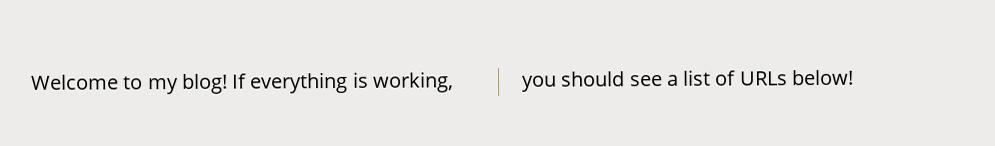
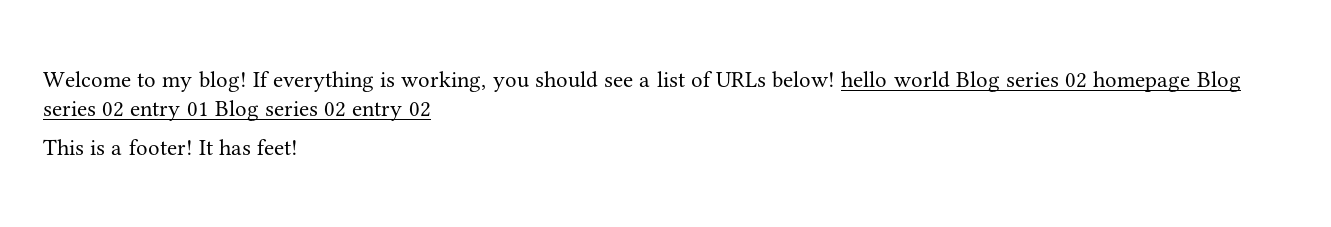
(854, 77) none -> [841,71,1241,92] [43,100,431,121] [43,139,299,155] hello world Blog series 02 homepage Blog series 02 entry 01 Blog series 02 entry 02 // This is a footer! It has feet!

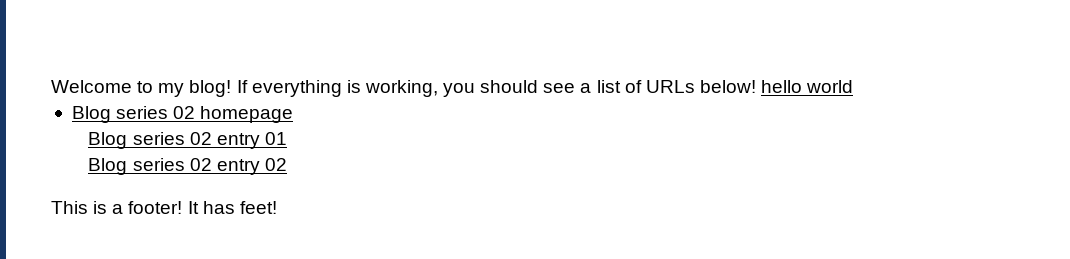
(950, 79) none -> (854, 86) //
(1191, 81) none -> (294, 114) //
(209, 109) none -> (287, 138) //

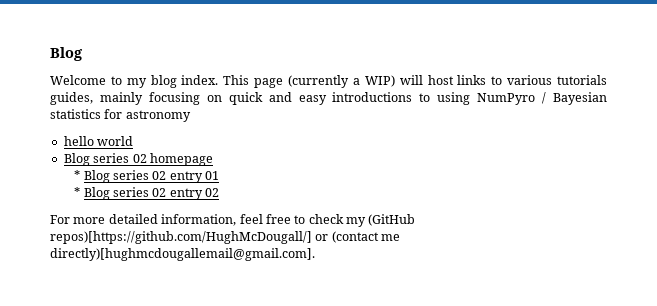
(51, 86) none -> [50,47,83,61] Blog //
[189,80,756,97] blog! If everything is working, you should see a list of URLs below! -> [150,75,608,88] [50,92,607,105] [50,109,191,122] blog index. This page (currently a WIP) will host links to various tutorials guides, mainly focusing on quick and easy introductions to using NumPyro / Bayesian statistics for astronomy //
(294, 114) none -> [74,170,81,180] *
(287, 138) none -> [74,187,81,197] *
[51,201,277,214] This is a footer! It has feet! -> [50,214,416,227] [50,231,401,244] [50,248,315,261] For more detailed information, feel free to check my (GitHub repos)[https://github.com/HughMcDougall/] or (contact me directly)[hughmcdougallemail@gmail.com].

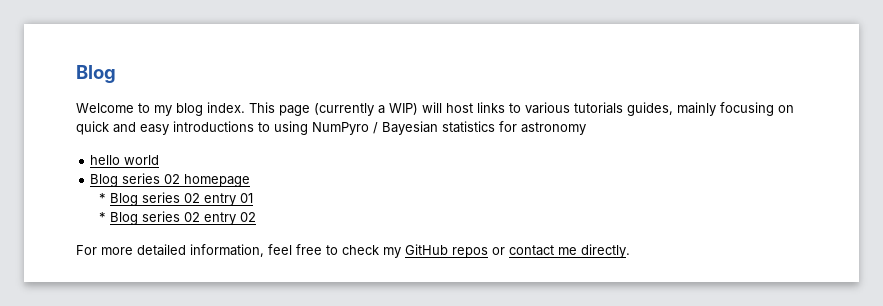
[368,214,416,226] [50,231,401,244] [50,248,315,261] (GitHub repos)[https://github.com/HughMcDougall/] or (contact me directly)[hughmcdougallemail@gmail.com]. -> [405,244,630,258] GitHub repos or contact me directly.

